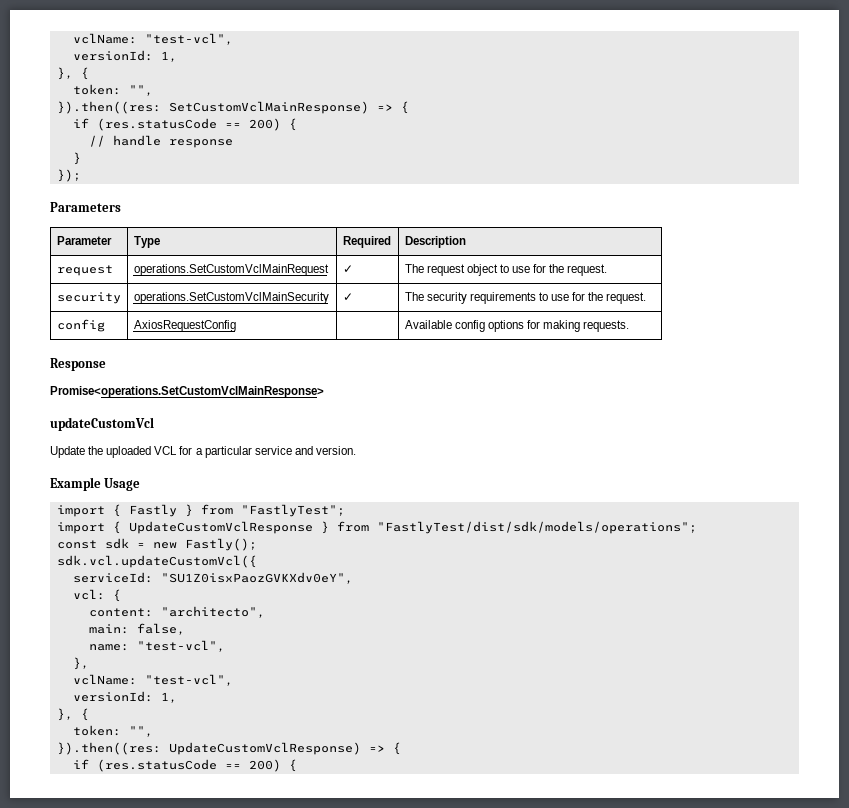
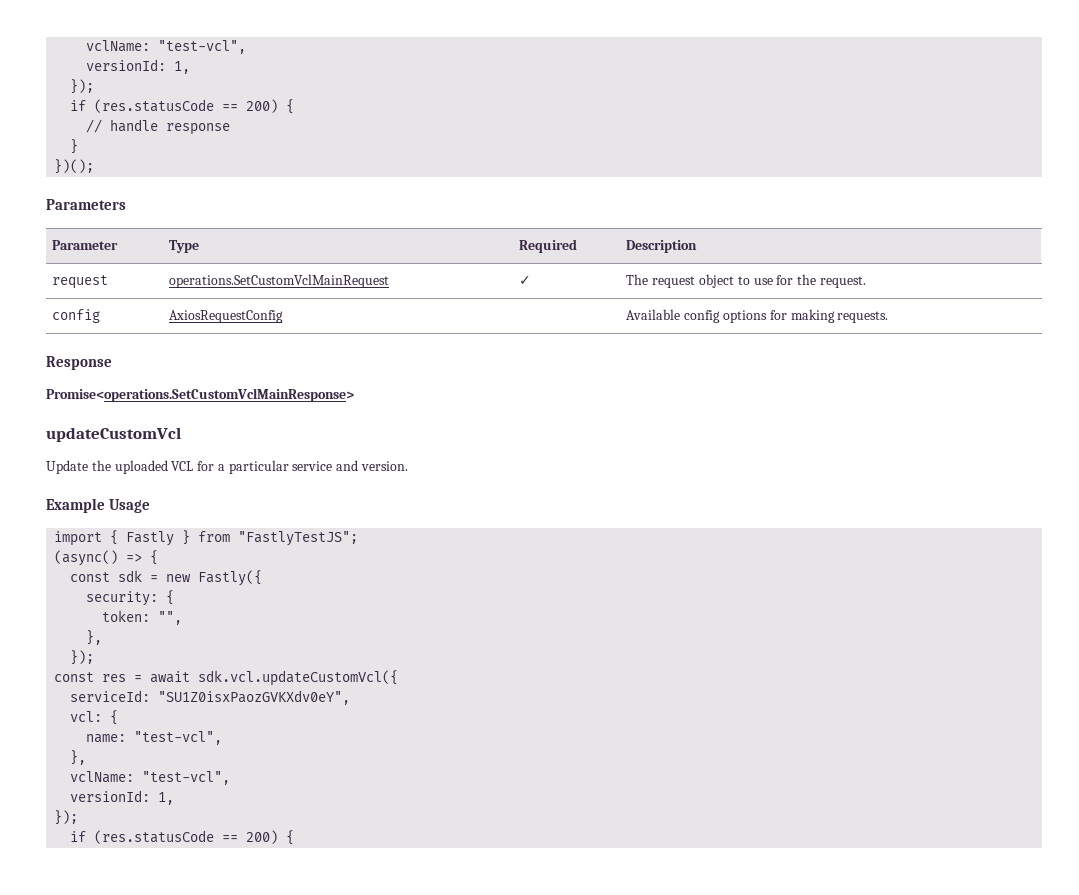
[72,33,233,45] [72,50,177,62] [56,67,89,80] [72,84,153,96] [56,101,409,114] vclName: "test-vcl", // versionId: 1, // }, { // token: "", // }).then((res: SetCustomVclMainResponse) => { -> [86,40,247,54] [86,59,191,74] [70,79,95,94] vclName: "test-vcl", // versionId: 1, // });
[56,169,81,182] }); -> [54,159,95,174] })();
[56,292,121,304] [133,292,329,304] [342,293,353,301] [404,292,647,304] // security | operations.SetCustomVclMainSecurity | ✓ | The security requirements to use for the request. -> (866, 282) none
[240,504,345,517] [56,521,697,534] [56,538,257,551] "FastlyTest"; // import { UpdateCustomVclResponse } from "FastlyTest/dist/sdk/models/operations"; // const sdk = new Fastly(); // -> [238,531,359,546] [54,550,159,566] [70,570,263,586] [86,590,175,606] [102,610,183,625] [86,630,103,645] [70,650,95,665] [54,671,191,683] "FastlyTestJS"; // (async() => { // const sdk = new Fastly({ // security: { // token: "", // }, // }); // const res = await
[88,606,265,618] [88,623,185,635] // content: "architecto", // main: false, -> (119, 717) none
[56,708,89,721] [72,725,153,737] [56,742,401,755] }, { // token: "", // }).then((res: UpdateCustomVclResponse) => { -> [54,810,79,825] });

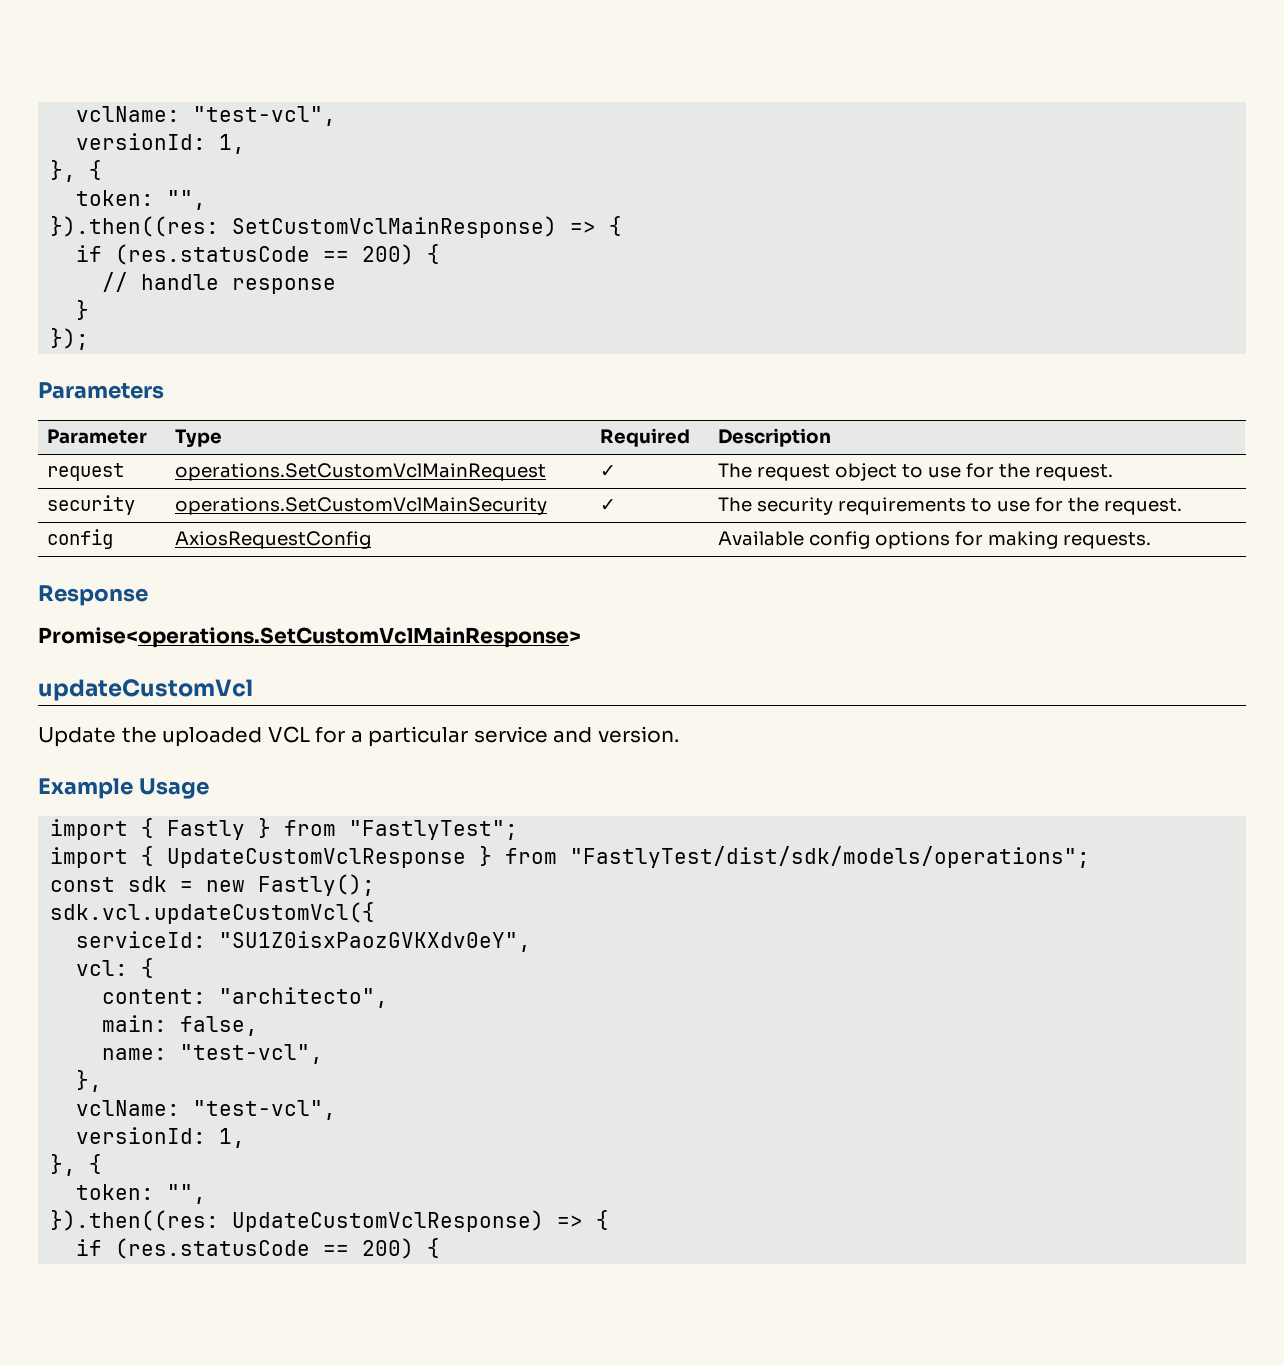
[86,40,247,54] [86,59,191,74] [70,79,95,94] vclName: "test-vcl", // versionId: 1, // }); -> [76,106,337,126] [76,133,246,154] [50,160,103,182] [76,190,207,210] [50,216,623,238] vclName: "test-vcl", // versionId: 1, // }, { // token: "", // }).then((res: SetCustomVclMainResponse) => {
[54,159,95,174] })(); -> [50,328,90,350] });
(866, 282) none -> [46,495,135,515] [174,497,547,515] [599,499,616,511] [717,497,1182,515] // security | operations.SetCustomVclMainSecurity | ✓ | The security requirements to use for the request.
[238,531,359,546] [54,550,159,566] [70,570,263,586] [86,590,175,606] [102,610,183,625] [86,630,103,645] [70,650,95,665] [54,671,191,683] "FastlyTestJS"; // (async() => { // const sdk = new Fastly({ // security: { // token: "", // }, // }); // const res = await -> [349,820,519,840] [50,846,1091,868] [50,874,376,896] "FastlyTest"; // import { UpdateCustomVclResponse } from "FastlyTest/dist/sdk/models/operations"; // const sdk = new Fastly(); //
(119, 717) none -> [102,987,389,1008] [102,1015,259,1036] // content: "architecto", // main: false,
[54,810,79,825] }); -> [50,1154,103,1176] [76,1184,207,1204] [50,1210,610,1232] }, { // token: "", // }).then((res: UpdateCustomVclResponse) => {

